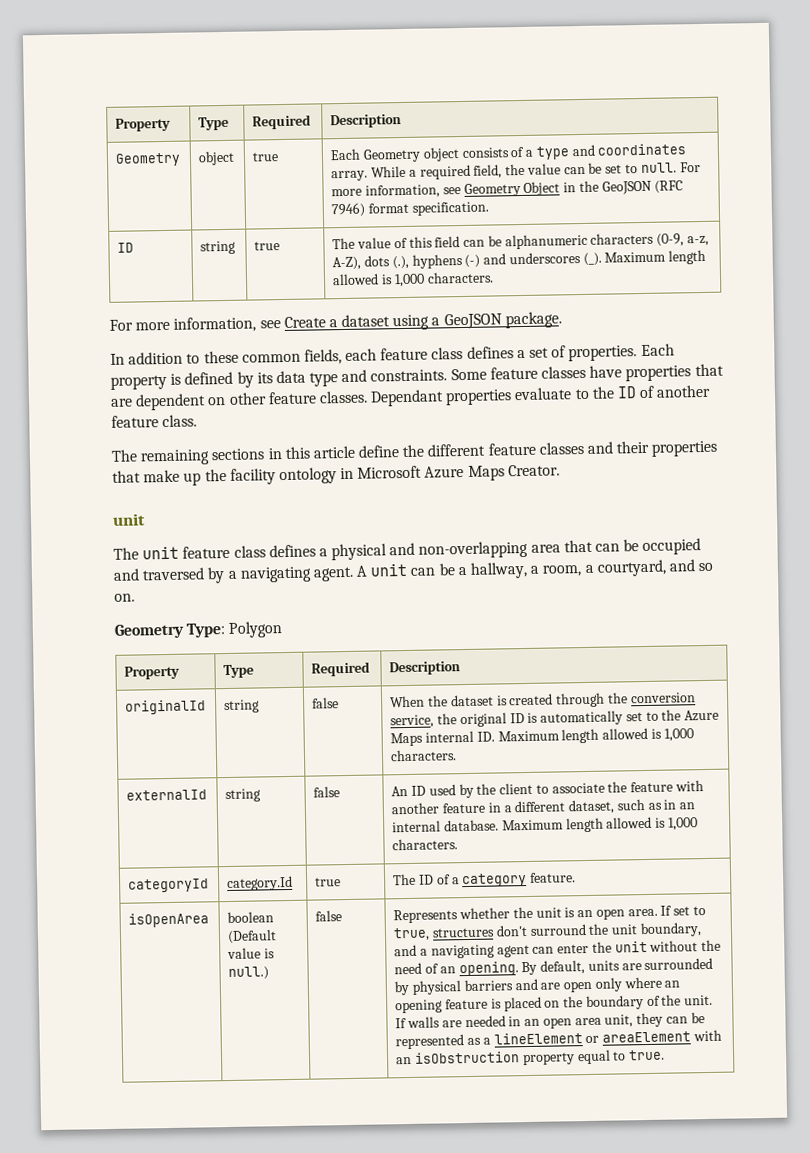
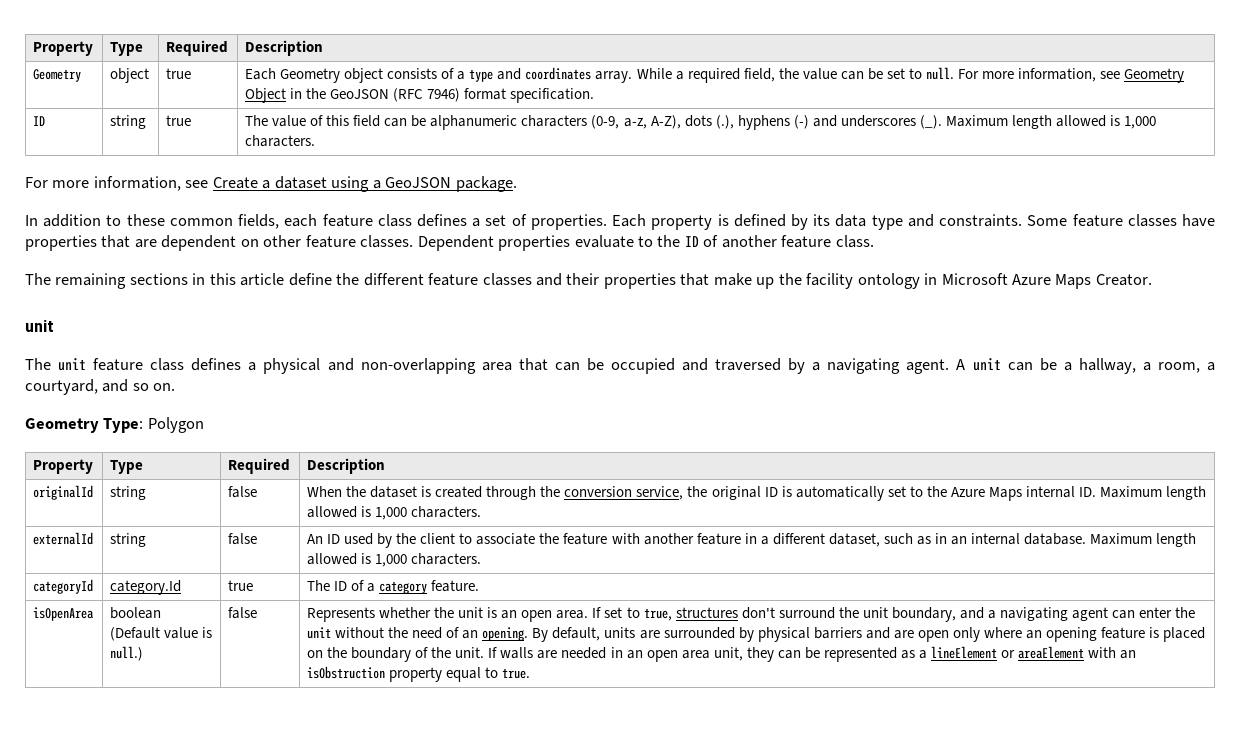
[370,389,445,407] Dependant -> [417,235,494,251] Dependent

